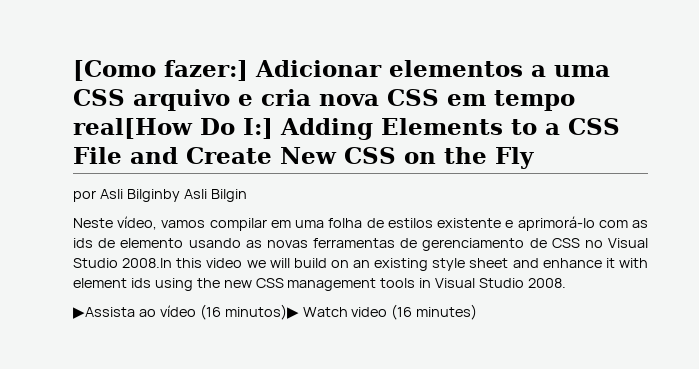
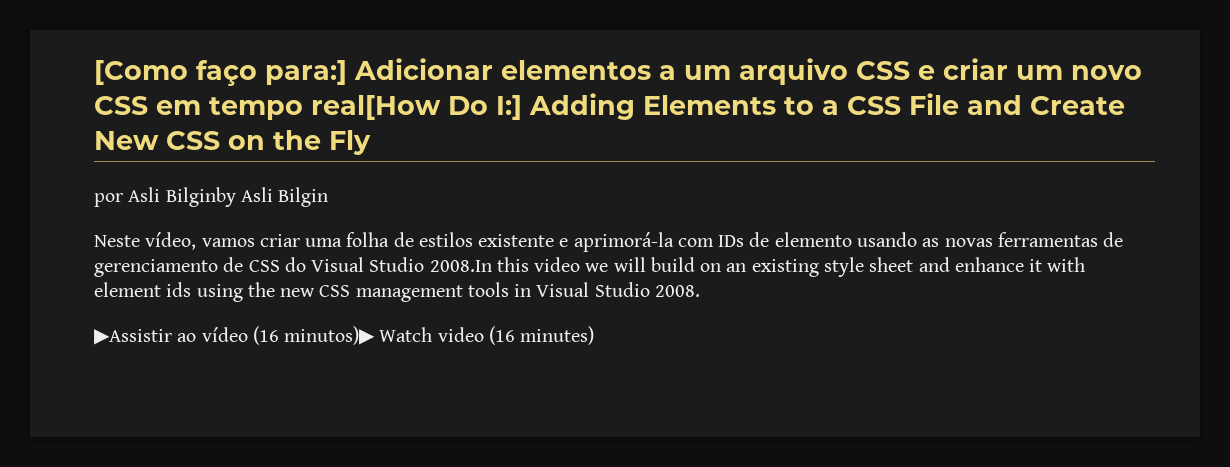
[164,60,248,81] fazer:] -> [196,60,347,86] faço para:]
[554,65,610,77] [73,89,379,111] uma CSS arquivo e cria nova -> [684,58,1142,85] um arquivo CSS e criar um novo
[209,218,291,231] compilar em -> [259,234,300,247] criar
[517,216,648,231] [73,238,93,248] aprimorá-lo com as ids -> [573,232,745,252] aprimorá-la com IDs
[584,240,603,248] no -> [284,257,306,272] do
[73,307,135,319] ▶Assista -> [94,329,172,345] ▶Assistir

